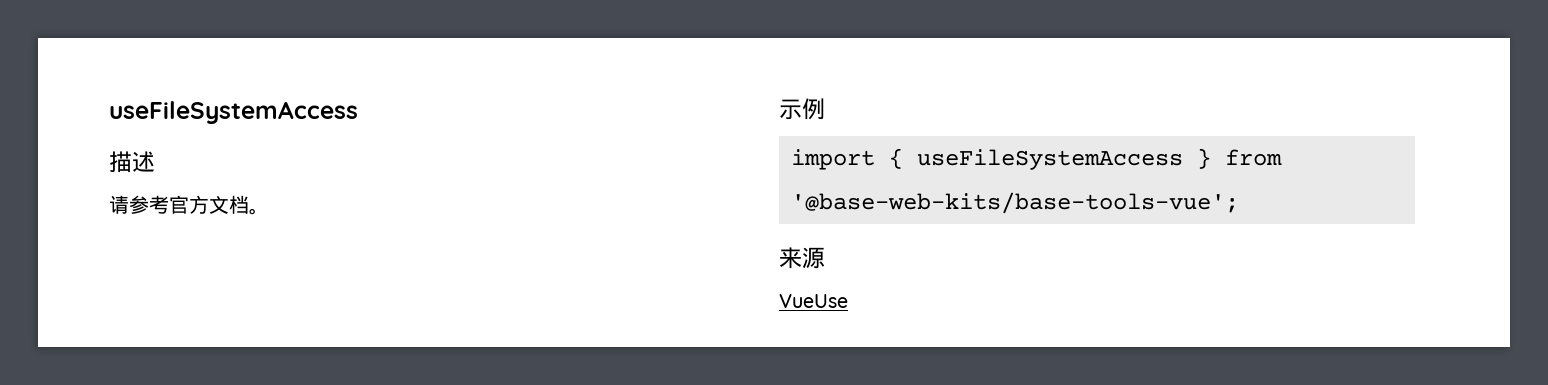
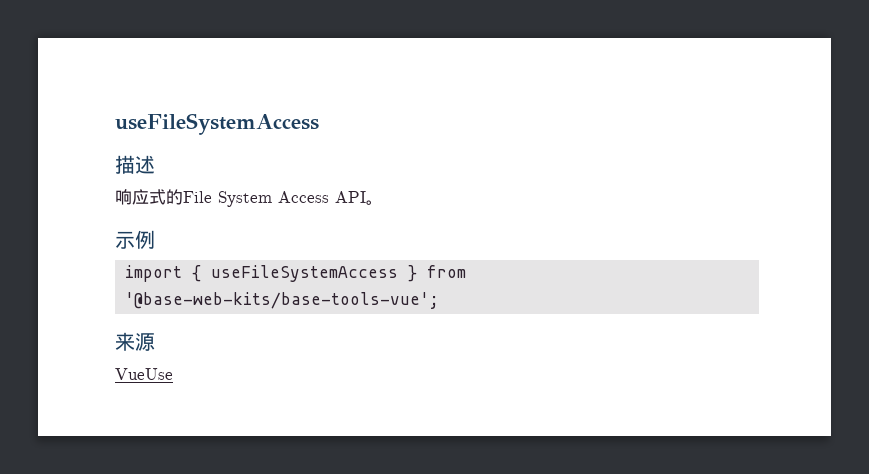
[109,195,249,214] 请参考官方文档 -> [115,189,366,207] 响应式的File System Access API

